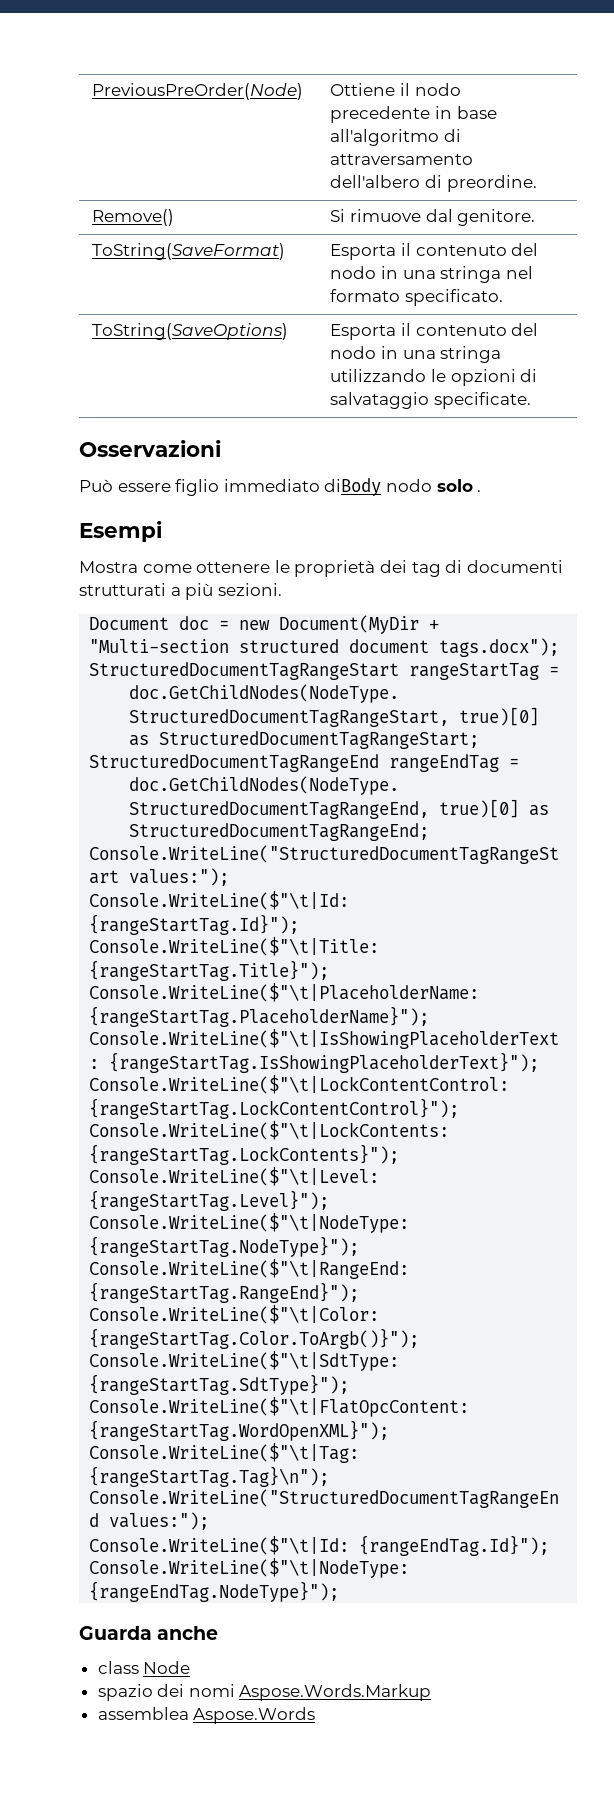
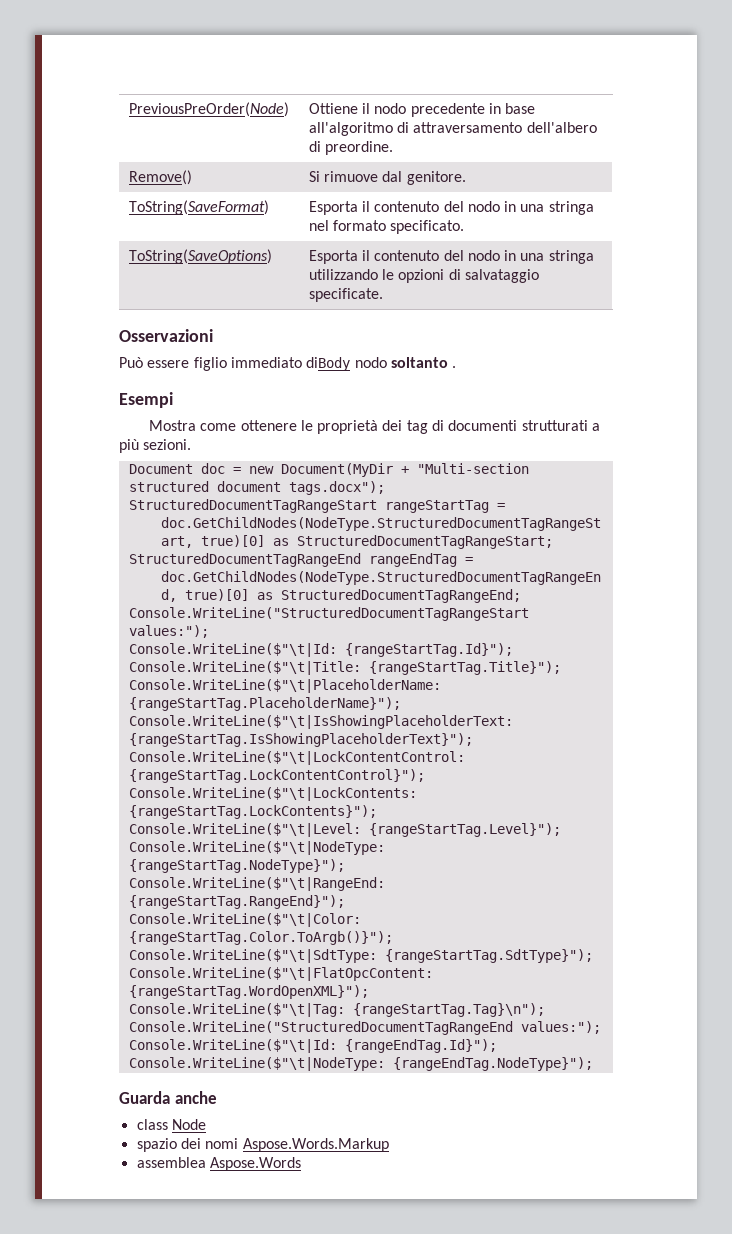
[436,479,473,492] solo -> [390,357,448,368] soltanto

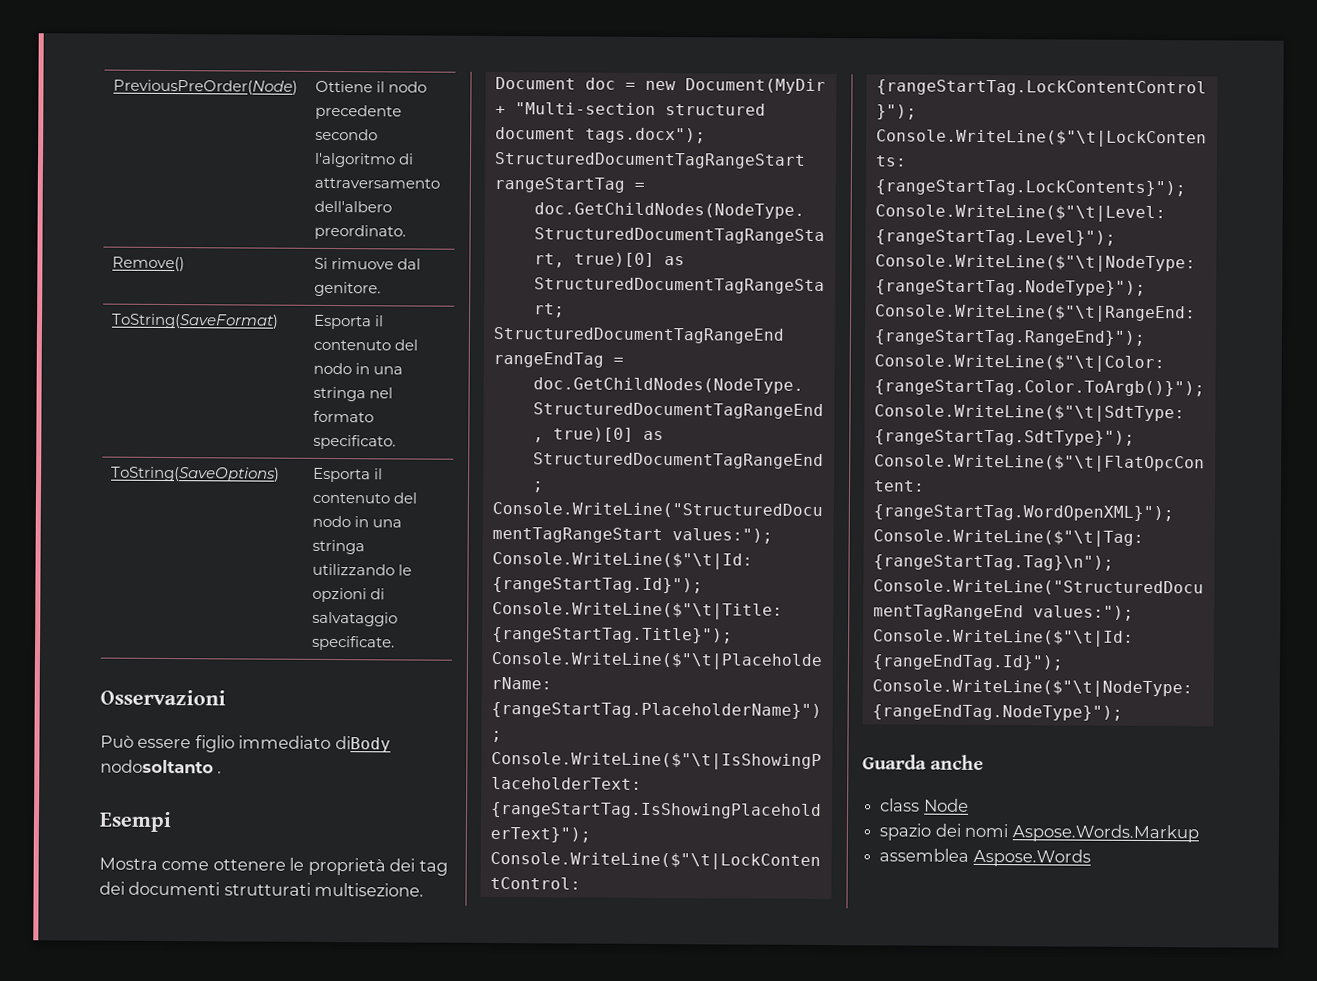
[488,103,536,114] [308,122,393,136] in base all'algoritmo -> [314,128,378,141] [313,152,396,168] secondo l'algoritmo
[308,141,393,155] di preordine. -> [313,224,406,240] preordinato.
[354,357,448,368] nodo soltanto -> [100,759,214,774] nodosoltanto
[432,420,445,431] di -> [99,881,125,895] dei
[592,423,601,431] [119,439,192,453] a più sezioni. -> [314,882,425,897] multisezione.

